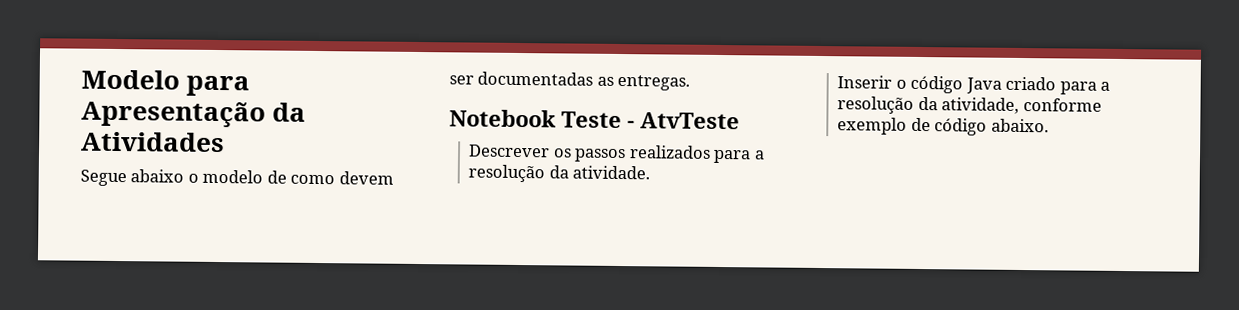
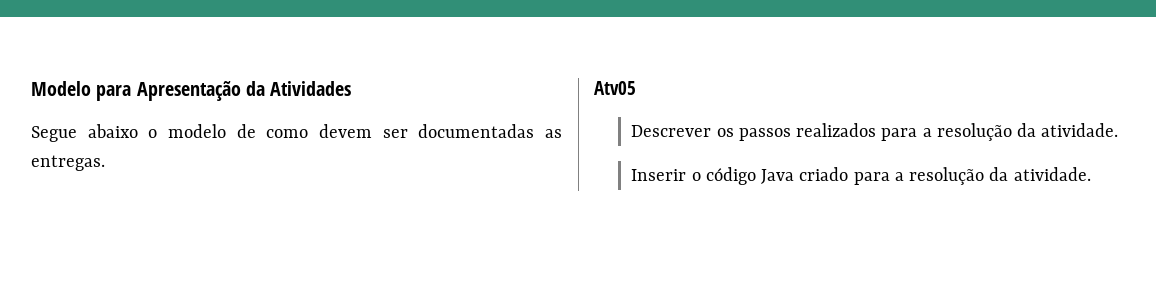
[449,109,740,130] Notebook Teste - AtvTeste -> [594,81,636,95] Atv05
[941,97,1102,114] [837,117,1049,136] atividade, conforme exemplo de código abaixo. -> [1013,167,1091,181] atividade.

